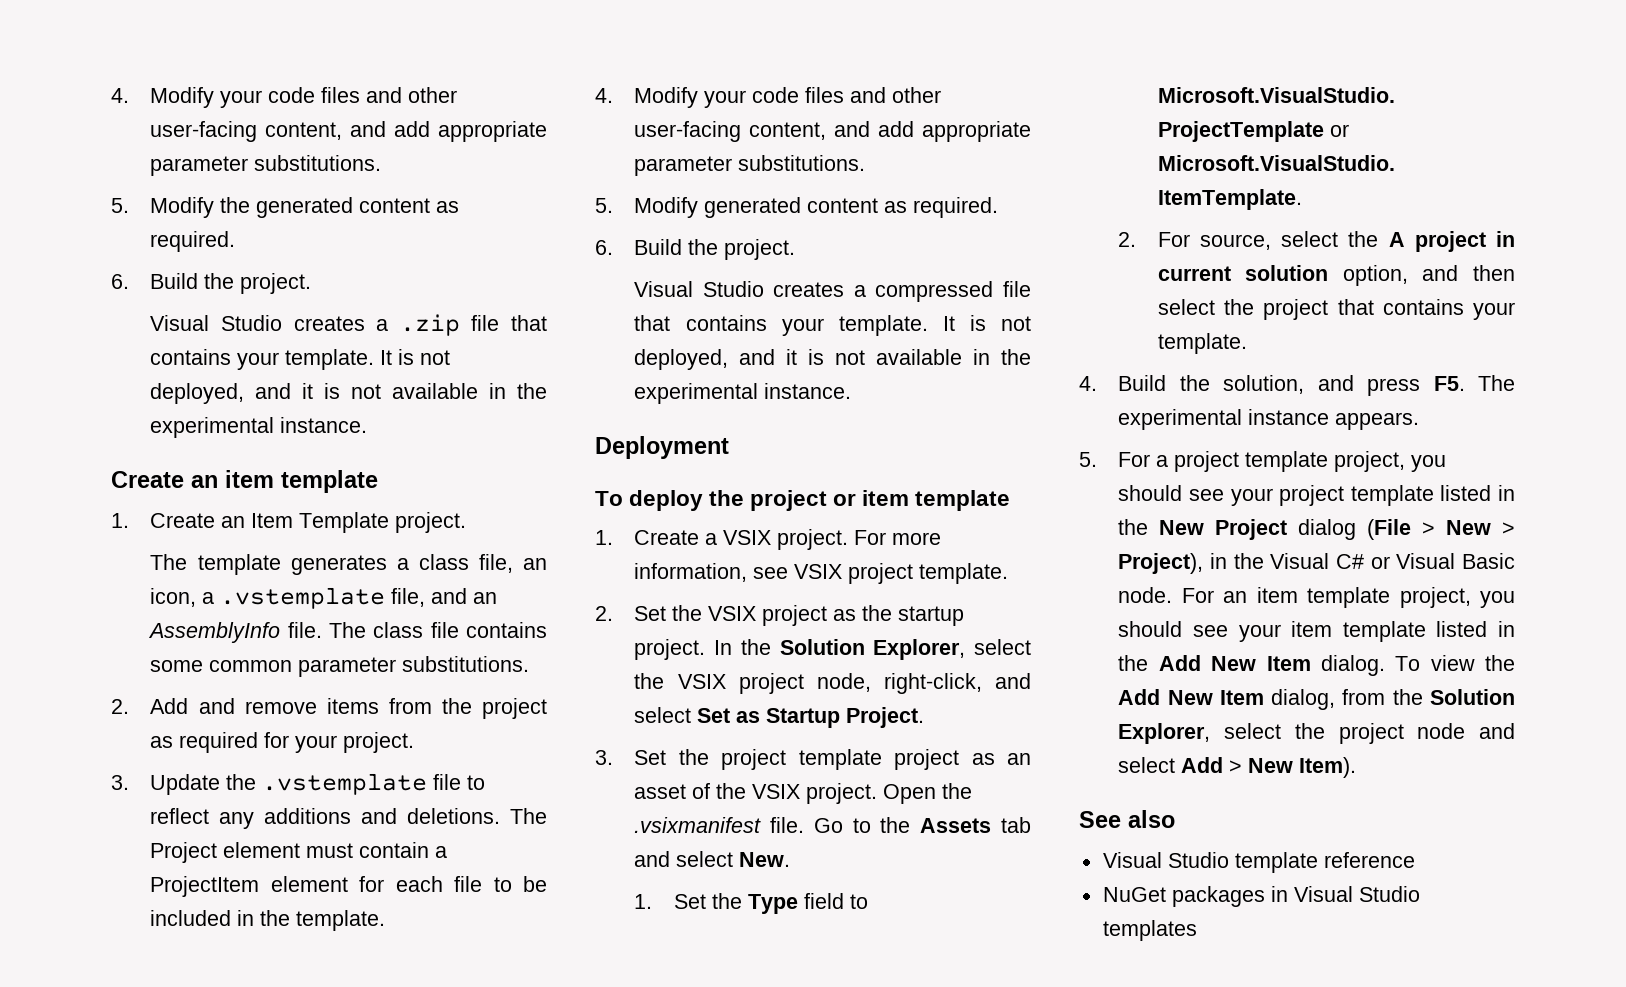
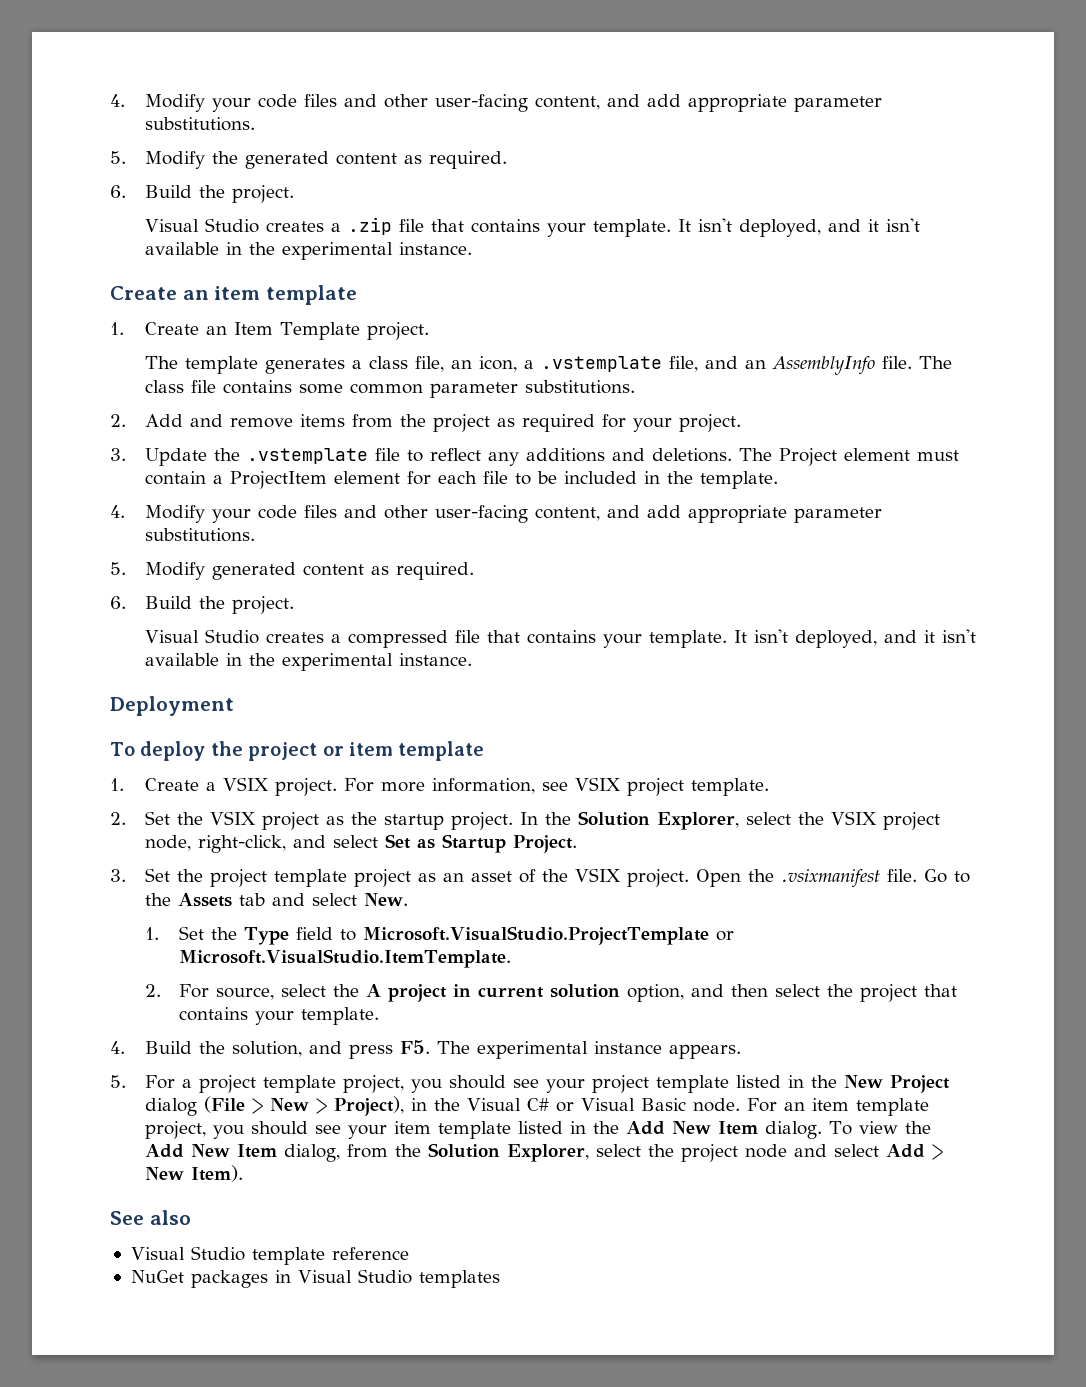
[398,349,451,365] [150,383,382,404] is not deployed, and it is not -> [697,218,920,237] isn't deployed, and it isn't
[969,315,1031,331] [634,349,866,370] is not deployed, and it is not -> [753,629,976,648] isn't deployed, and it isn't

